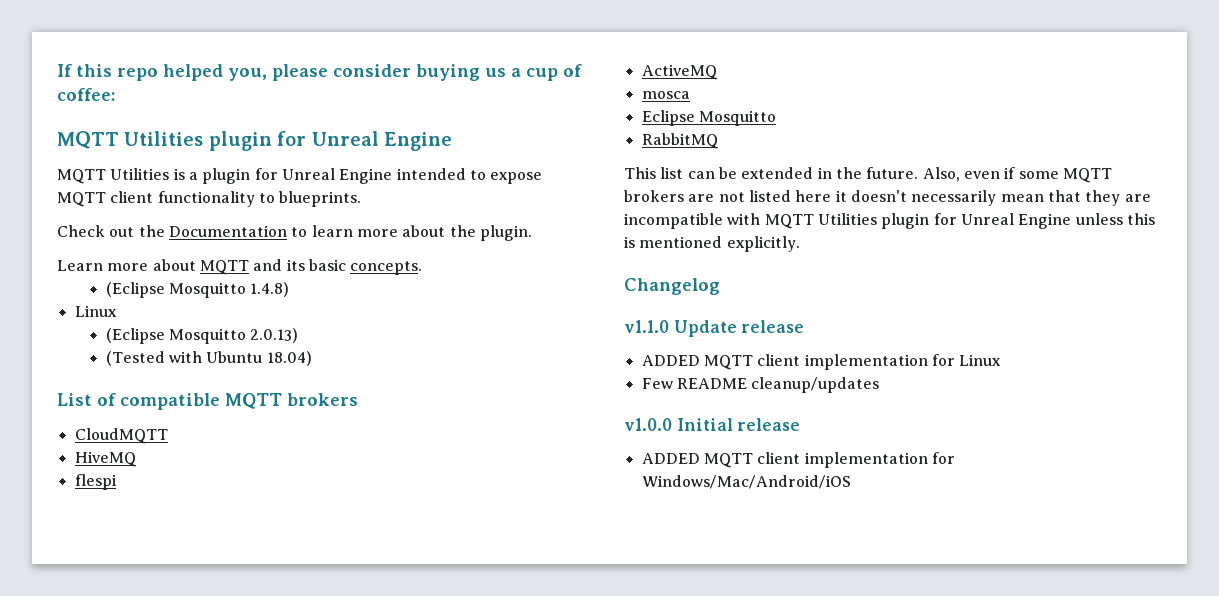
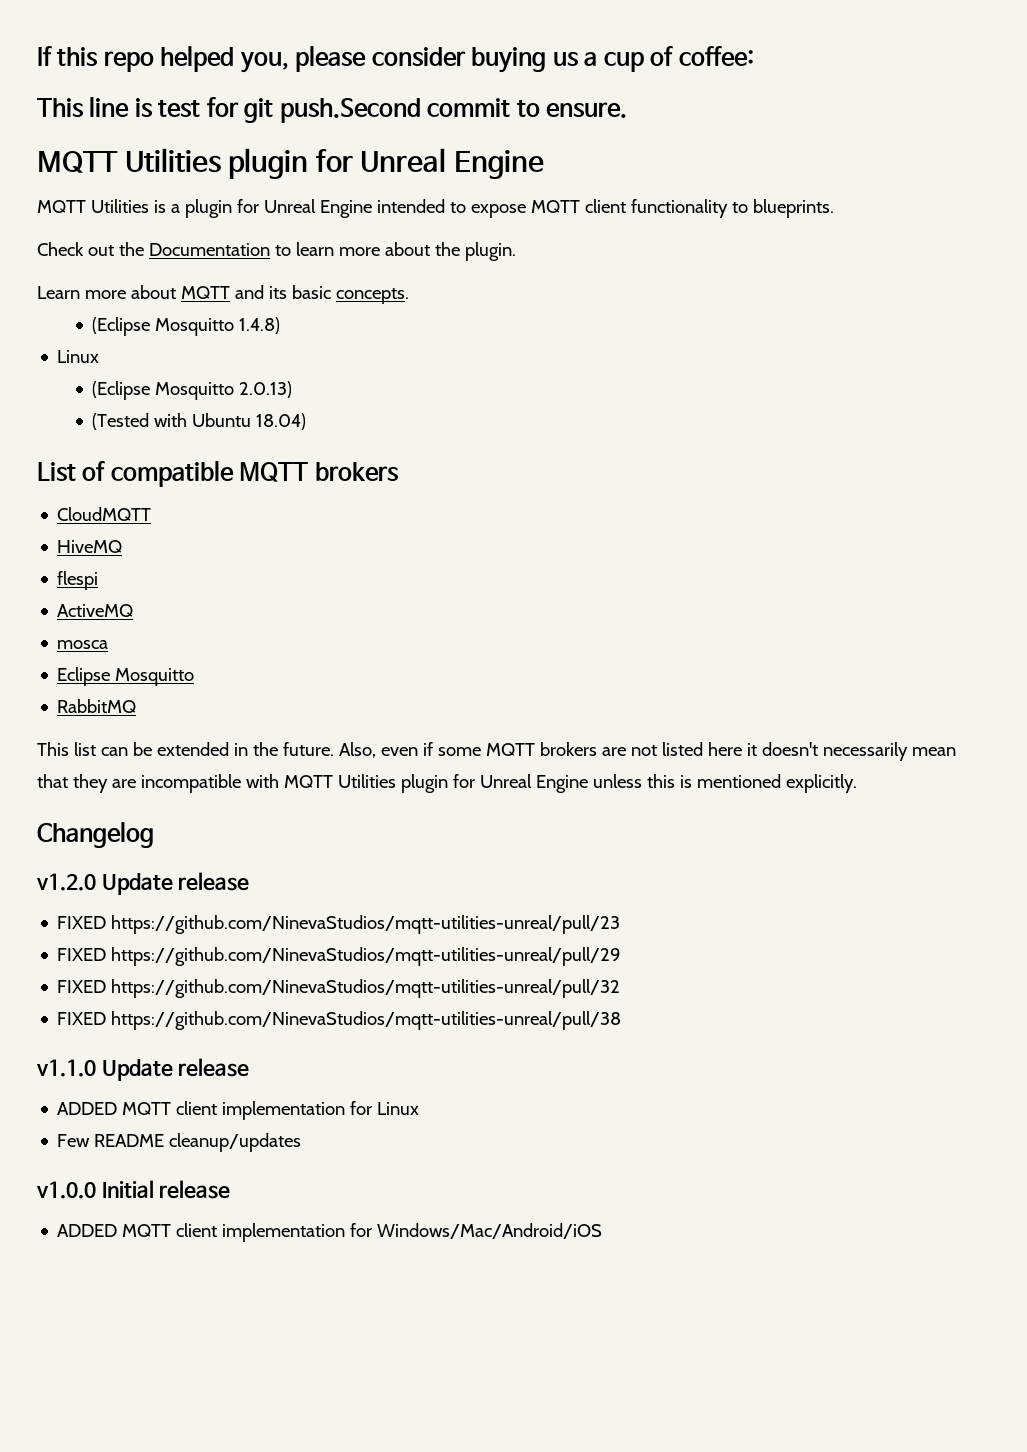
(116, 94) none -> [37,97,628,123] // This line is test for git push.Second commit to ensure.
(720, 286) none -> [36,872,250,895] [57,915,621,934] [57,947,622,966] [57,979,621,998] [57,1011,622,1030] // v1.2.0 Update release // FIXED https://github.com/NinevaStudios/mqtt-utilities-unreal/pull/23 // FIXED https://github.com/NinevaStudios/mqtt-utilities-unreal/pull/29 // FIXED https://github.com/NinevaStudios/mqtt-utilities-unreal/pull/32 // FIXED https://github.com/NinevaStudios/mqtt-utilities-unreal/pull/38

